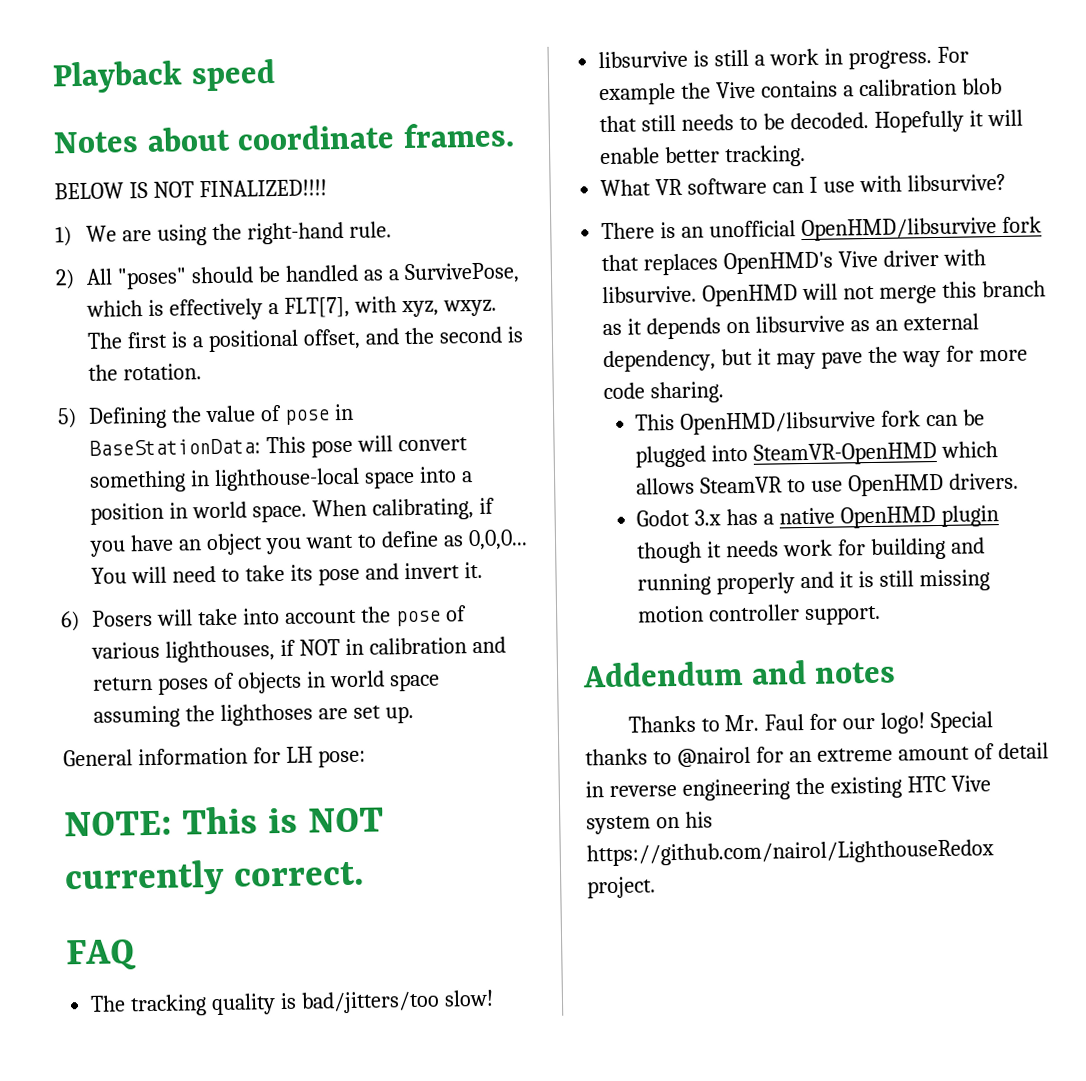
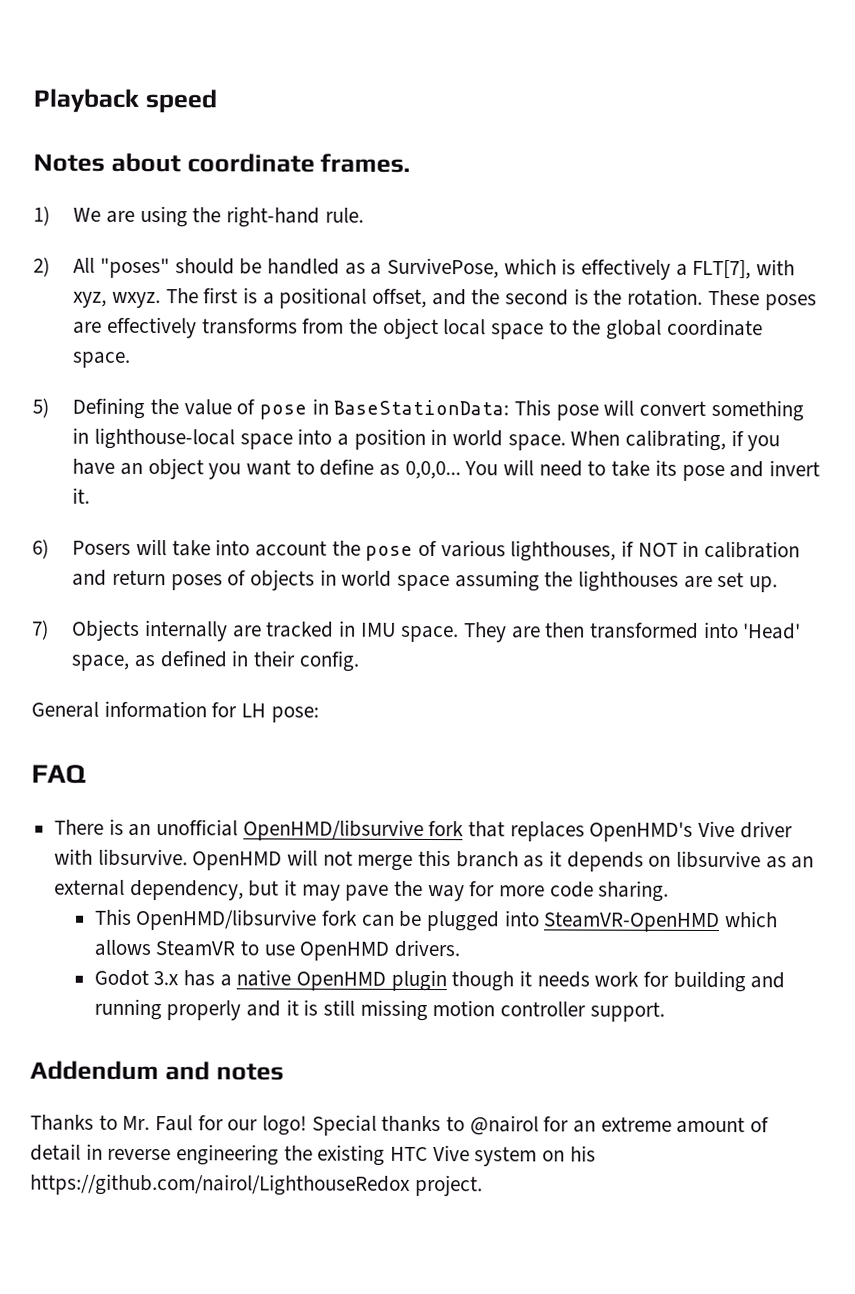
[54,179,327,200] // BELOW IS NOT FINALIZED!!!! -> (411, 163) none
(203, 372) none -> [707,289,817,311] [73,316,763,340] [72,351,132,368] These poses are effectively transforms from the object local space to the global coordinate space.
[220,703,314,726] lighthoses -> [578,570,680,592] lighthouses
(414, 714) none -> [32,619,802,643] [71,650,359,672] // 7) Objects internally are tracked in IMU space. They are then transformed into 'Head' space, as defined in their config.
[64,806,385,837] [64,859,365,897] [66,939,137,971] [90,989,494,1017] [598,46,969,70] [599,77,1002,106] [599,109,1023,133] [600,144,807,168] [600,173,1006,197] NOTE: This is NOT currently correct. // FAQ // The tracking quality is bad/jitters/too slow! // libsurvive is still a work in progress. For example the Vive contains a calibration blob that still needs to be decoded. Hopefully it will enable better tracking. // What VR software can I use with libsurvive? -> [31,764,86,784] FAQ

